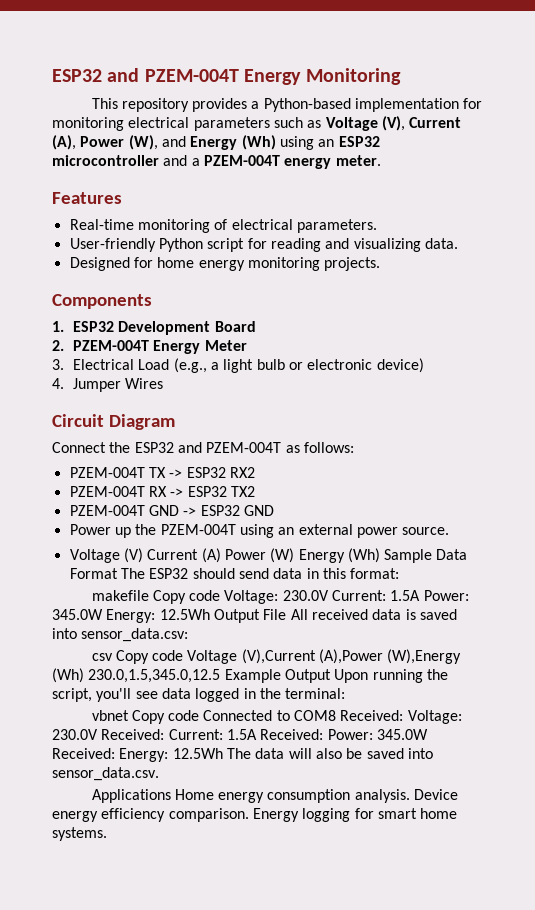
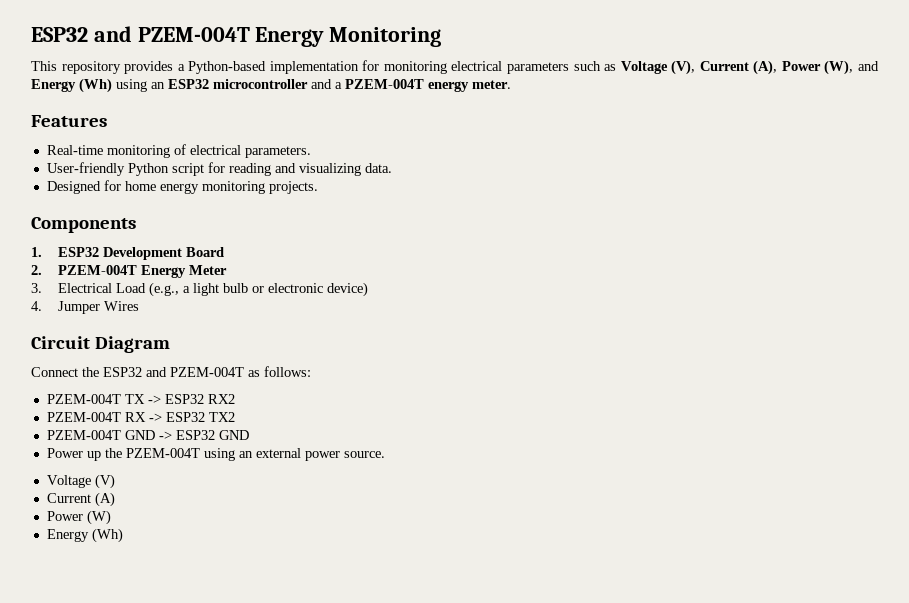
(143, 555) none -> (115, 481) //
(221, 555) none -> (115, 499) //
[298,548,468,563] [69,568,400,579] [91,590,469,604] [52,609,457,623] [52,628,189,642] [91,649,462,664] [52,668,448,683] [52,688,346,702] [91,710,462,724] [52,729,428,740] [52,748,433,762] [52,767,159,781] [91,789,459,803] [52,808,458,822] [52,827,107,841] Energy (Wh) Sample Data Format The ESP32 should send data in this format: // makefile Copy code Voltage: 230.0V Current: 1.5A Power: 345.0W Energy: 12.5Wh Output File All received data is saved into sensor_data.csv: // csv Copy code Voltage (V),Current (A),Power (W),Energy (Wh) 230.0,1.5,345.0,12.5 Example Output Upon running the script, you'll see data logged in the terminal: // vbnet Copy code Connected to COM8 Received: Voltage: 230.0V Received: Current: 1.5A Received: Power: 345.0W Received: Energy: 12.5Wh The data will also be saved into sensor_data.csv. // Applications Home energy consumption analysis. Device energy efficiency comparison. Energy logging for smart home systems. -> [46,528,123,543] // Energy (Wh)

